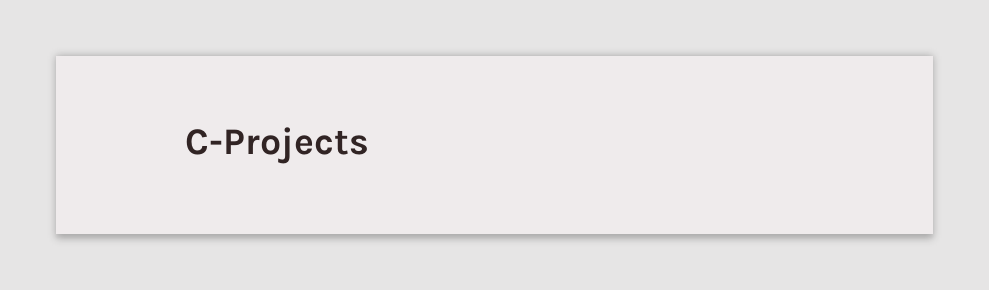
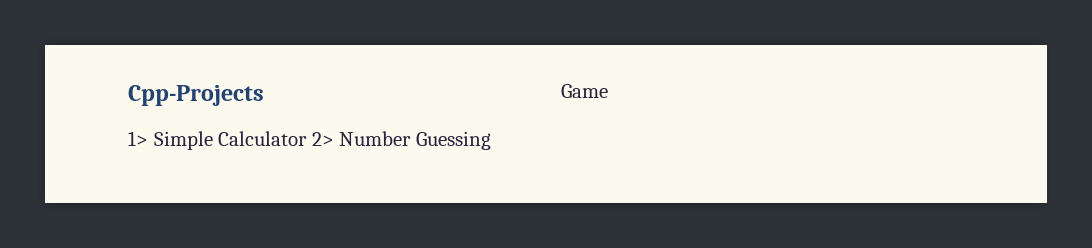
[185,127,369,164] C-Projects -> [128,85,264,106] [128,131,491,150] [561,84,608,98] Cpp-Projects // 1> Simple Calculator 2> Number Guessing Game

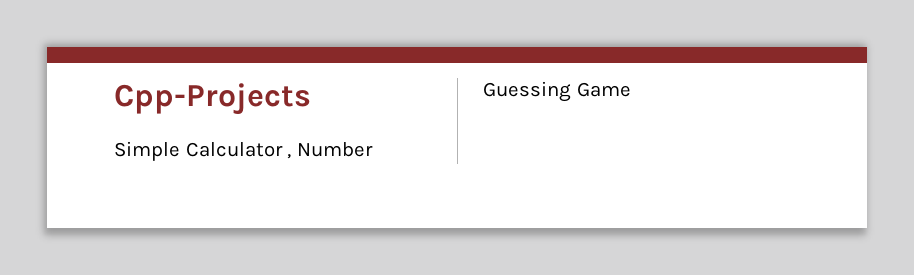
[128,131,148,146] 1> -> (311, 99) none
[311,132,334,146] 2> -> [287,154,292,159] ,

